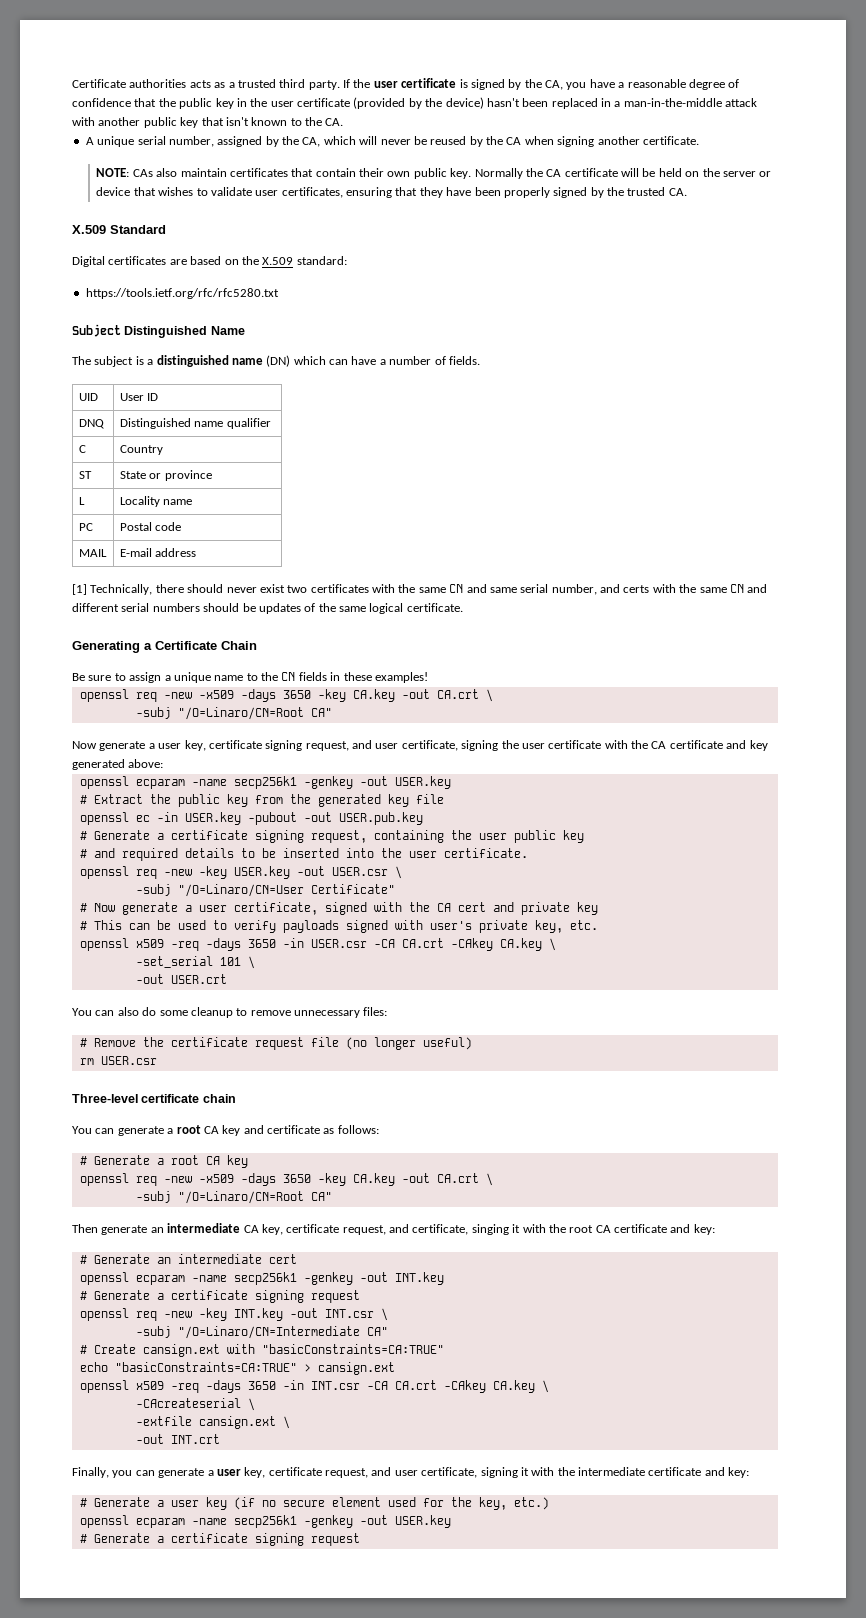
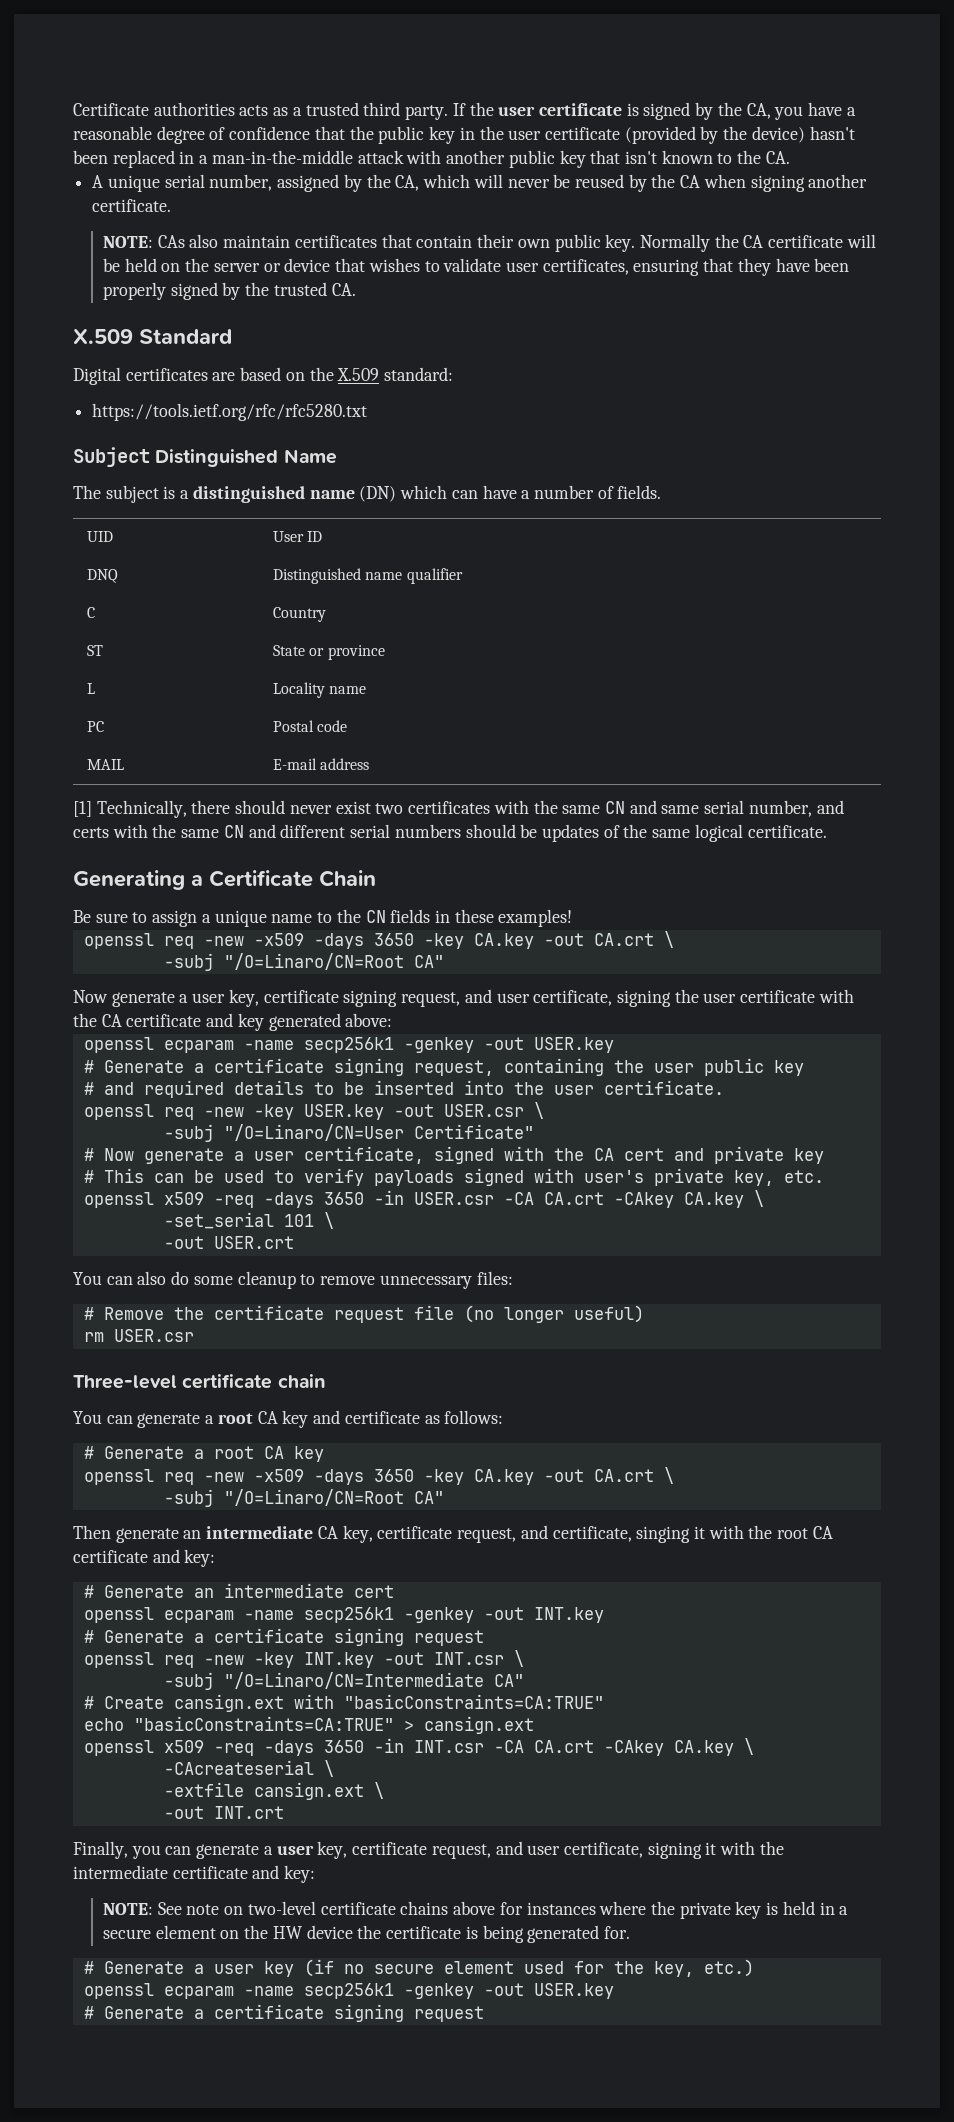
[79,794,444,807] [79,812,423,825] // # Extract the public key from the generated key file // openssl ec -in USER.key -pubout -out USER.pub.key -> (614, 1045) none
(750, 1472) none -> [102,1901,849,1919] [102,1925,630,1943] // NOTE: See note on two-level certificate chains above for instances where the private key is held in a secure element on the HW device the certificate is being generated for.

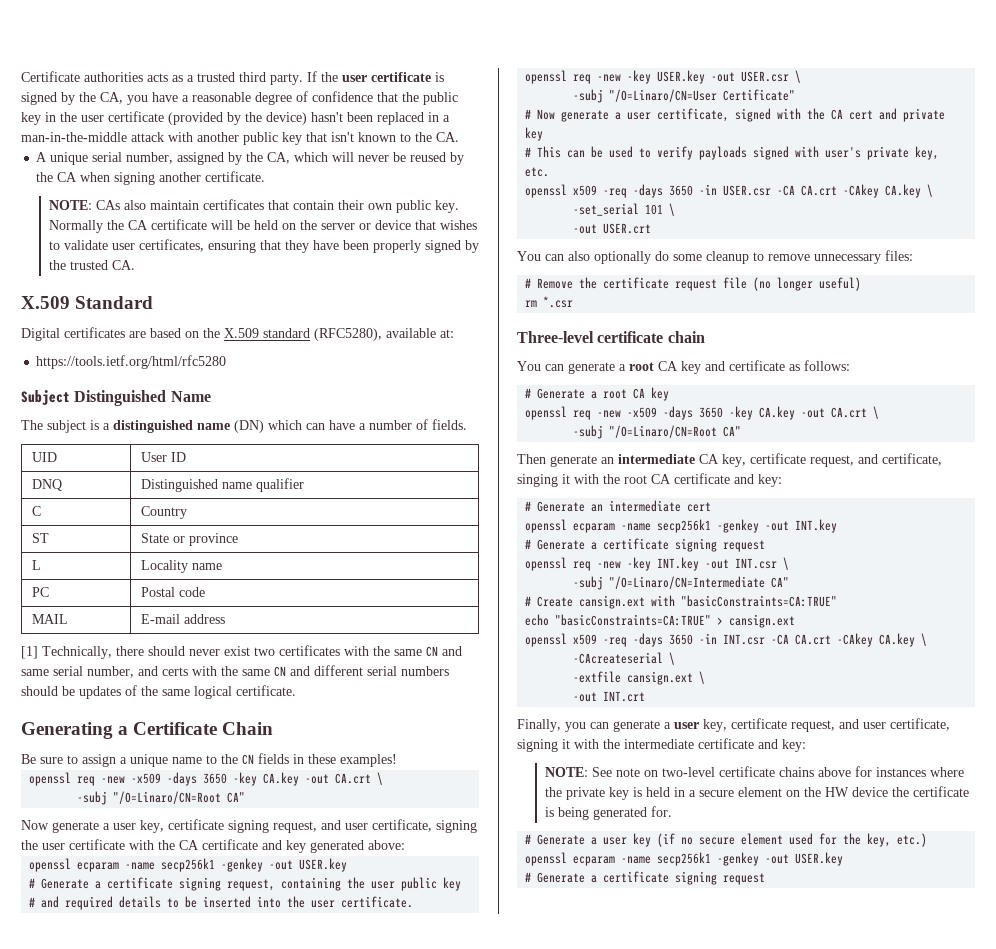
[384,367,454,381] [92,403,368,421] standard: // https://tools.ietf.org/rfc/rfc5280.txt -> [263,328,454,341] [36,355,227,369] standard (RFC5280), available at: // https://tools.ietf.org/html/rfc5280
(167, 1278) none -> [594,251,651,264] optionally
[113,1329,194,1342] USER.csr -> [543,296,574,308] *.csr

